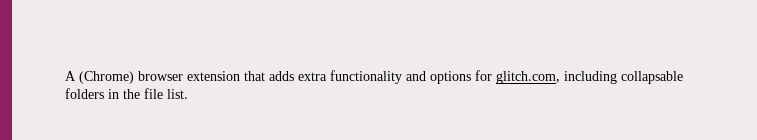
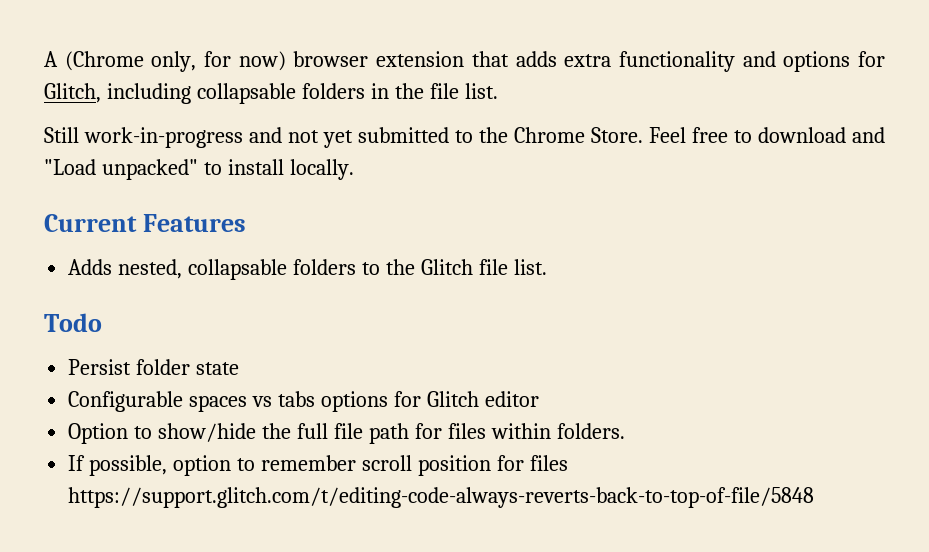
[79,71,134,84] (Chrome) -> [64,51,286,72] (Chrome only, for now)
[496,71,560,84] glitch.com, -> [44,83,101,103] Glitch,
(188, 94) none -> [44,127,885,148] [44,159,354,180] [44,214,246,232] [68,259,547,280] [44,313,102,332] [68,359,240,375] [68,391,539,412] [68,423,625,444] [68,455,568,476] [68,487,815,508] // Still work-in-progress and not yet submitted to the Chrome Store. Feel free to download and "Load unpacked" to install locally. // Current Features // Adds nested, collapsable folders to the Glitch file list. // Todo // Persist folder state // Configurable spaces vs tabs options for Glitch editor // Option to show/hide the full file path for files within folders. // If possible, option to remember scroll position for files https://support.glitch.com/t/editing-code-always-reverts-back-to-top-of-file/5848

